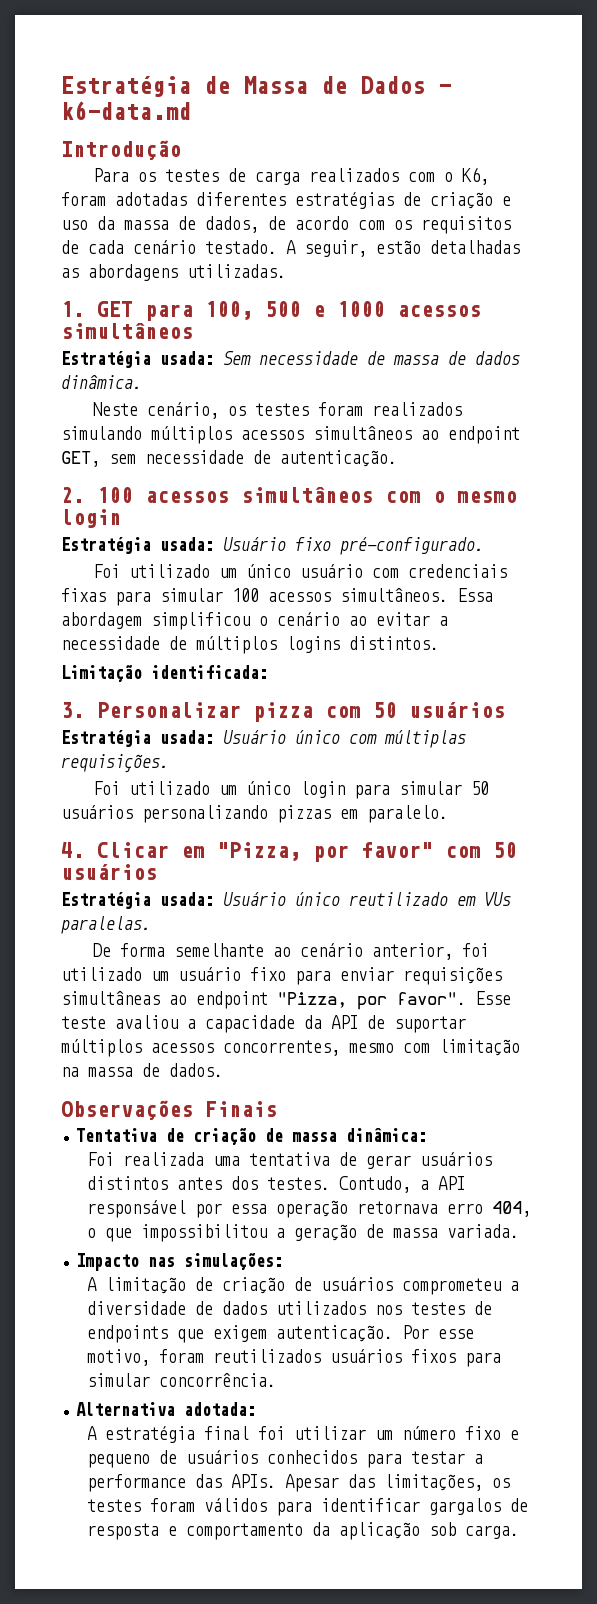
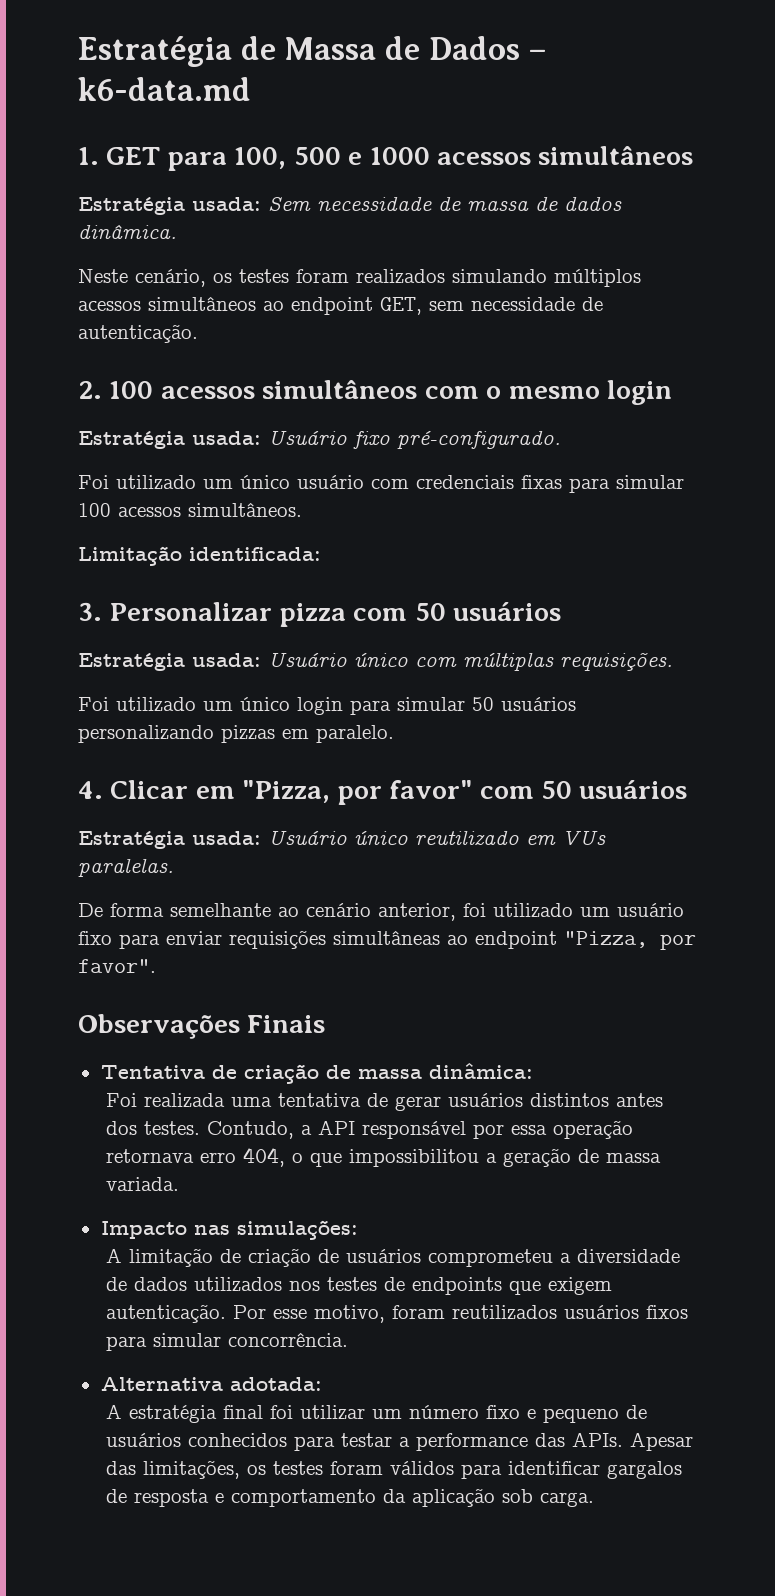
[61,140,181,160] [92,167,489,185] [61,192,511,209] [61,216,511,234] [61,240,520,257] [61,264,286,281] // Introdução // Para os testes de carga realizados com o K6, foram adotadas diferentes estratégias de criação e uso da massa de dados, de acordo com os requisitos de cada cenário testado. A seguir, estão detalhadas as abordagens utilizadas. -> (251, 89) none
[457,588,493,602] [61,612,448,630] [61,636,439,654] Essa abordagem simplificou o cenário ao evitar a necessidade de múltiplos logins distintos. -> (302, 509) none
[475,991,511,1005] [61,1015,466,1033] [61,1039,520,1057] [61,1063,223,1077] Esse teste avaliou a capacidade da API de suportar múltiplos acessos concorrentes, mesmo com limitação na massa de dados. -> (156, 966) none

